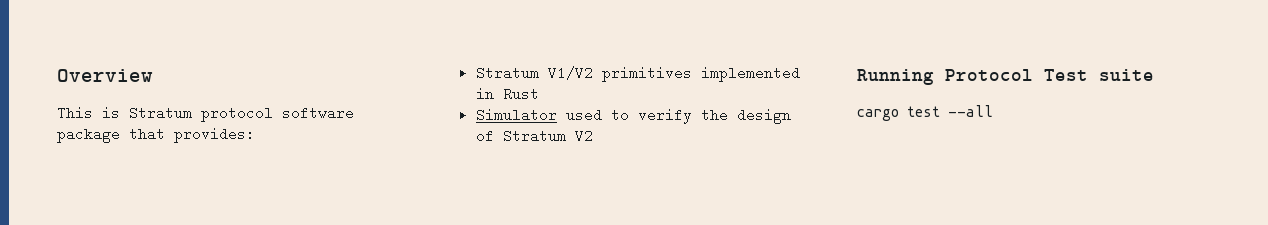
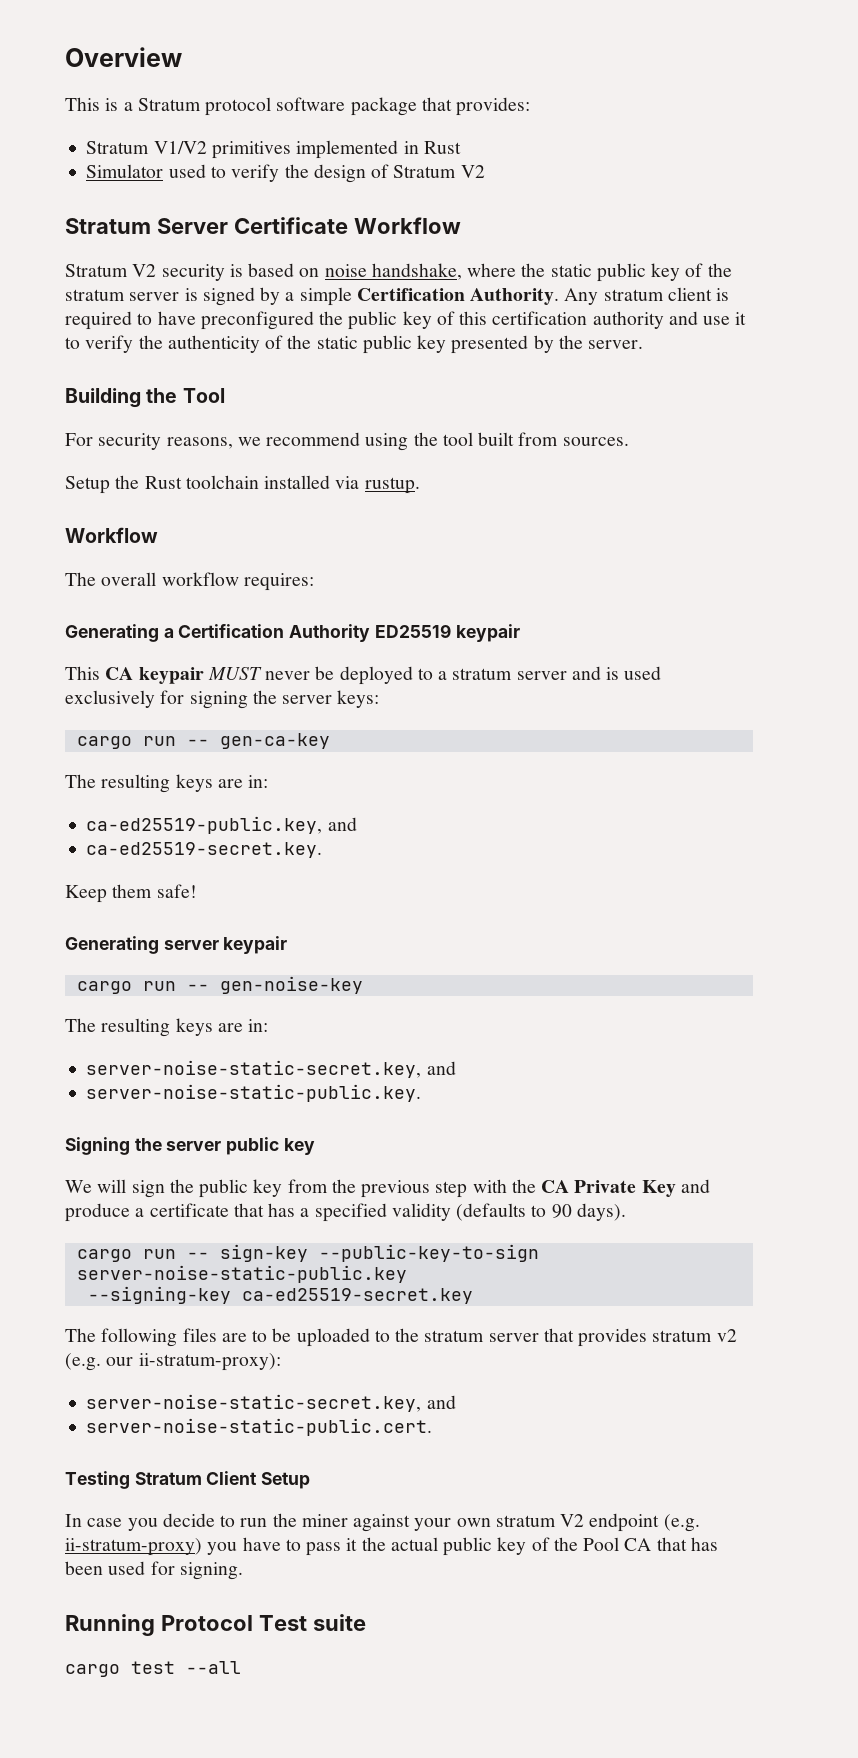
(120, 112) none -> [123,102,133,111] a
(593, 136) none -> [65,217,461,234] [65,263,732,282] [65,287,730,306] [65,311,747,330] [65,335,644,354] [65,388,225,408] [65,432,629,451] [65,475,420,494] [65,527,158,543] [65,572,314,591] [65,624,520,642] [65,666,662,685] [65,690,380,709] [76,733,330,749] [65,774,269,793] [86,816,357,834] [86,842,323,858] [65,884,197,903] [65,936,288,954] [76,976,363,994] [65,1018,269,1037] [86,1060,456,1078] [86,1084,422,1102] [65,1137,315,1155] [65,1179,710,1198] [65,1203,626,1222] [76,1244,539,1262] [76,1265,407,1283] [87,1286,473,1304] [65,1328,737,1347] [65,1353,281,1371] [86,1394,456,1412] [86,1418,433,1436] [65,1471,311,1489] [65,1513,700,1532] [65,1537,718,1556] [65,1561,243,1580] // Stratum Server Certificate Workflow // Stratum V2 security is based on noise handshake, where the static public key of the stratum server is signed by a simple Certification Authority. Any stratum client is required to have preconfigured the public key of this certification authority and use it to verify the authenticity of the static public key presented by the server. // Building the Tool // For security reasons, we recommend using the tool built from sources. // Setup the Rust toolchain installed via rustup. // Workflow // The overall workflow requires: // Generating a Certification Authority ED25519 keypair // This CA keypair MUST never be deployed to a stratum server and is used exclusively for signing the server keys: // cargo run -- gen-ca-key // The resulting keys are in: // ca-ed25519-public.key, and // ca-ed25519-secret.key. // Keep them safe! // Generating server keypair // cargo run -- gen-noise-key // The resulting keys are in: // server-noise-static-secret.key, and // server-noise-static-public.key. // Signing the server public key // We will sign the public key from the previous step with the CA Private Key and produce a certificate that has a specified validity (defaults to 90 days). // cargo run -- sign-key --public-key-to-sign server-noise-static-public.key // --signing-key ca-ed25519-secret.key // The following files are to be uploaded to the stratum server that provides stratum v2 (e.g. our ii-stratum-proxy): // server-noise-static-secret.key, and // server-noise-static-public.cert. // Testing Stratum Client Setup // In case you decide to run the miner against your own stratum V2 endpoint (e.g. ii-stratum-proxy) you have to pass it the actual public key of the Pool CA that has been used for signing.

